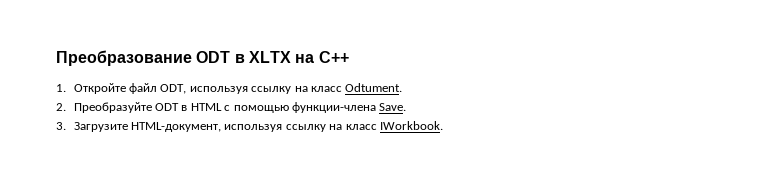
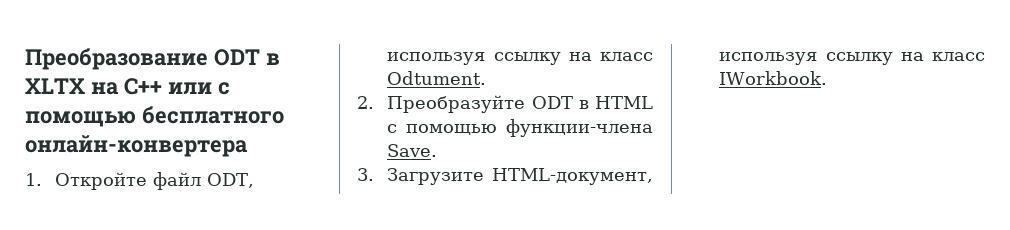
(349, 57) none -> [167,82,230,95] [25,106,284,127] [25,135,247,157] или с помощью бесплатного онлайн-конвертера

